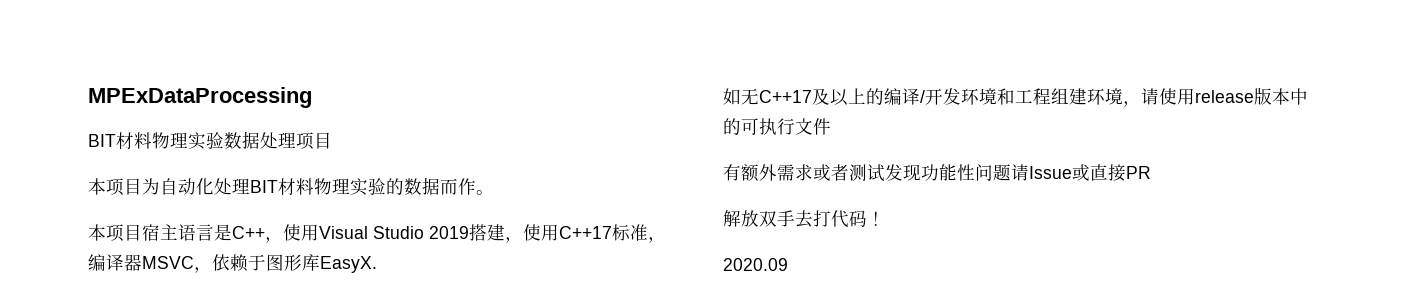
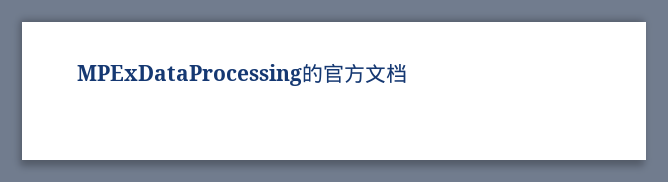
[88,131,332,150] [88,177,494,196] [88,224,666,243] [88,254,377,273] [723,87,1308,107] [723,118,831,135] [723,164,1151,182] [723,210,885,228] [723,258,788,271] // BIT材料物理实验数据处理项目 // 本项目为自动化处理BIT材料物理实验的数据而作。 // 本项目宿主语言是C++，使用Visual Studio 2019搭建，使用C++17标准，编译器MSVC，依赖于图形库EasyX. // 如无C++17及以上的编译/开发环境和工程组建环境，请使用release版本中的可执行文件 // 有额外需求或者测试发现功能性问题请Issue或直接PR // 解放双手去打代码！ // 2020.09 -> [302,63,407,84] 的官方文档

